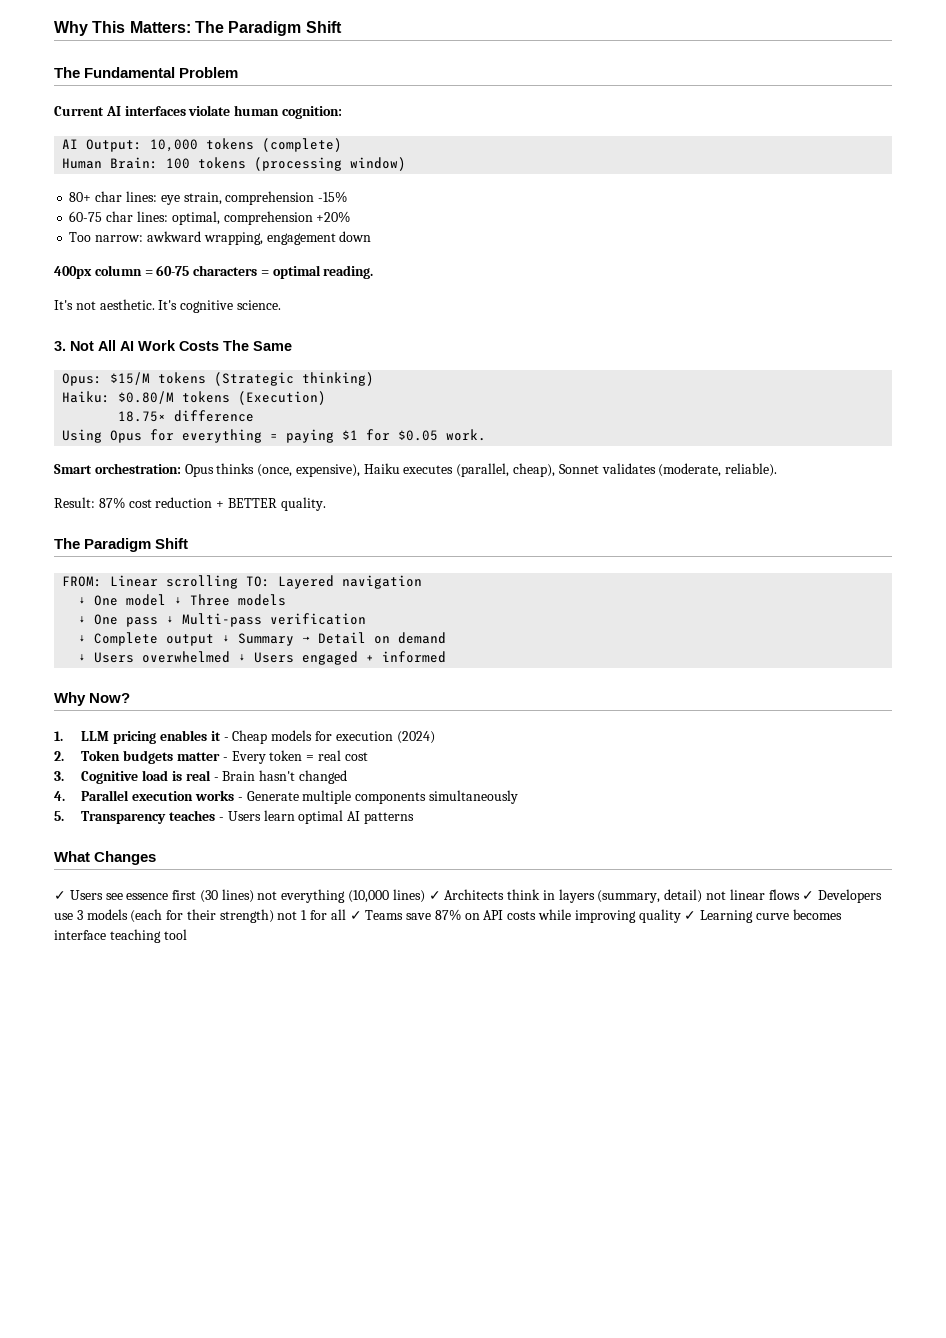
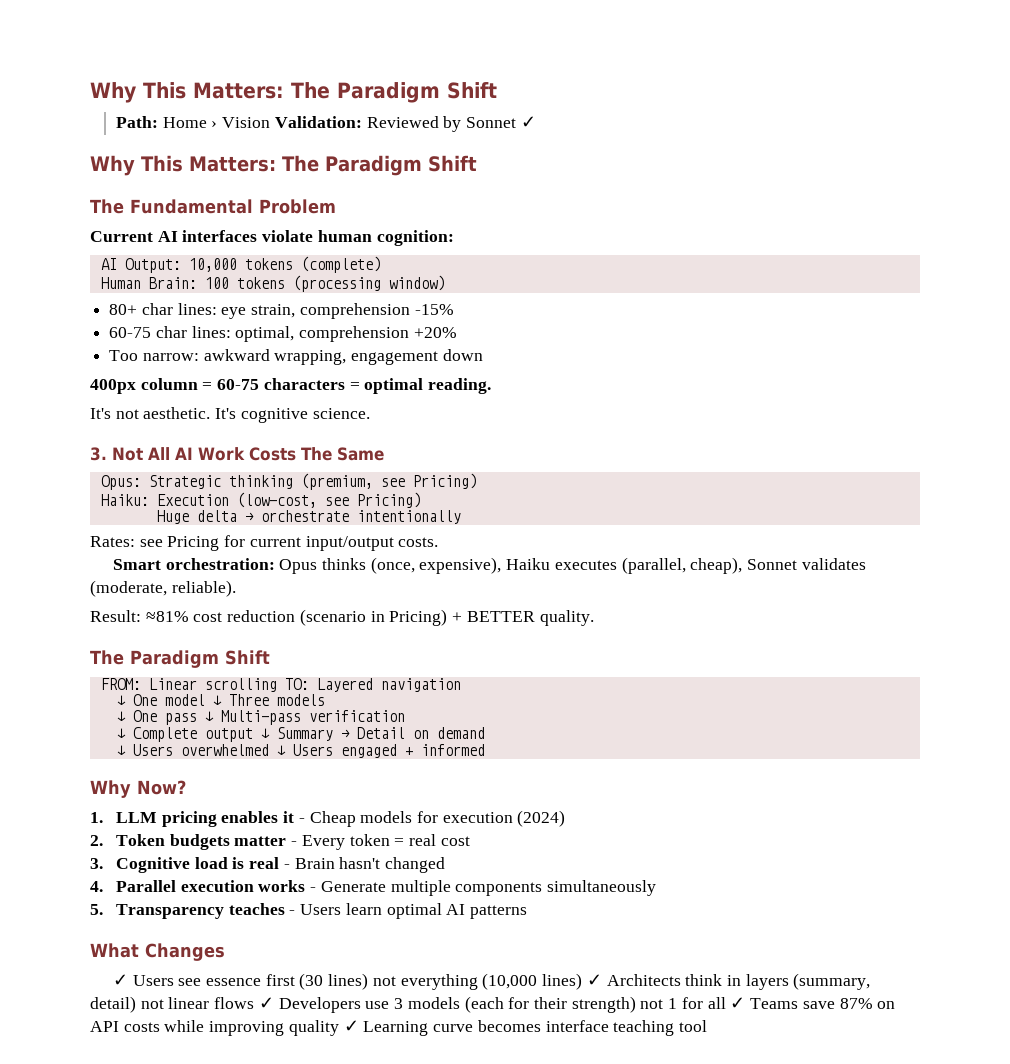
[54,21,342,36] Why This Matters: The Paradigm Shift -> [90,82,497,103] [115,116,536,132] [90,155,477,176] Why This Matters: The Paradigm Shift // Path: Home › Vision Validation: Reviewed by Sonnet ✓ // Why This Matters: The Paradigm Shift
[110,372,375,386] [62,391,327,405] [118,410,255,422] [62,429,487,443] $15/M tokens (Strategic thinking) // Haiku: $0.80/M tokens (Execution) // 18.75× difference // Using Opus for everything = paying $1 for $0.05 work. -> [148,473,477,490] [100,492,421,508] [156,510,461,524] [90,535,439,551] Strategic thinking (premium, see Pricing) // Haiku: Execution (low-cost, see Pricing) // Huge delta → orchestrate intentionally // Rates: see Pricing for current input/output costs.
[98,497,125,509] 87% -> [145,611,189,622] ≈81%
(213, 502) none -> [299,609,448,626] (scenario in Pricing)

